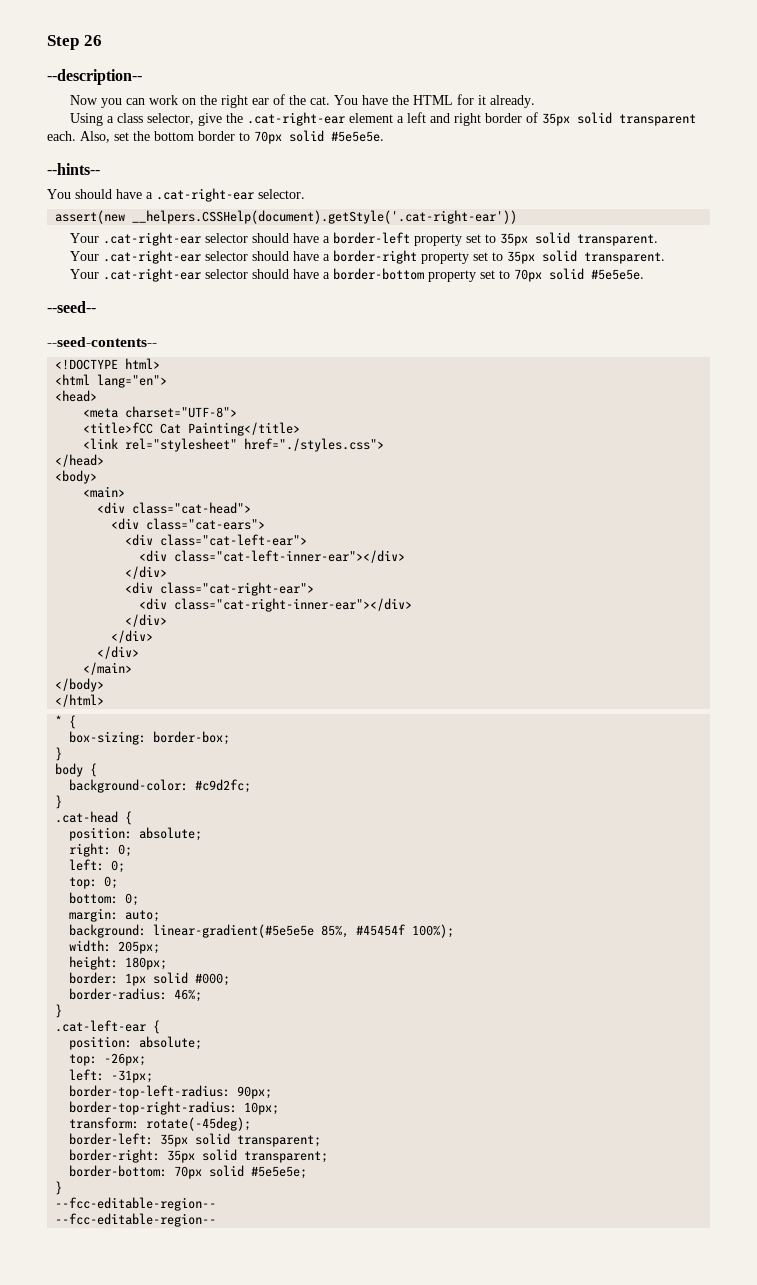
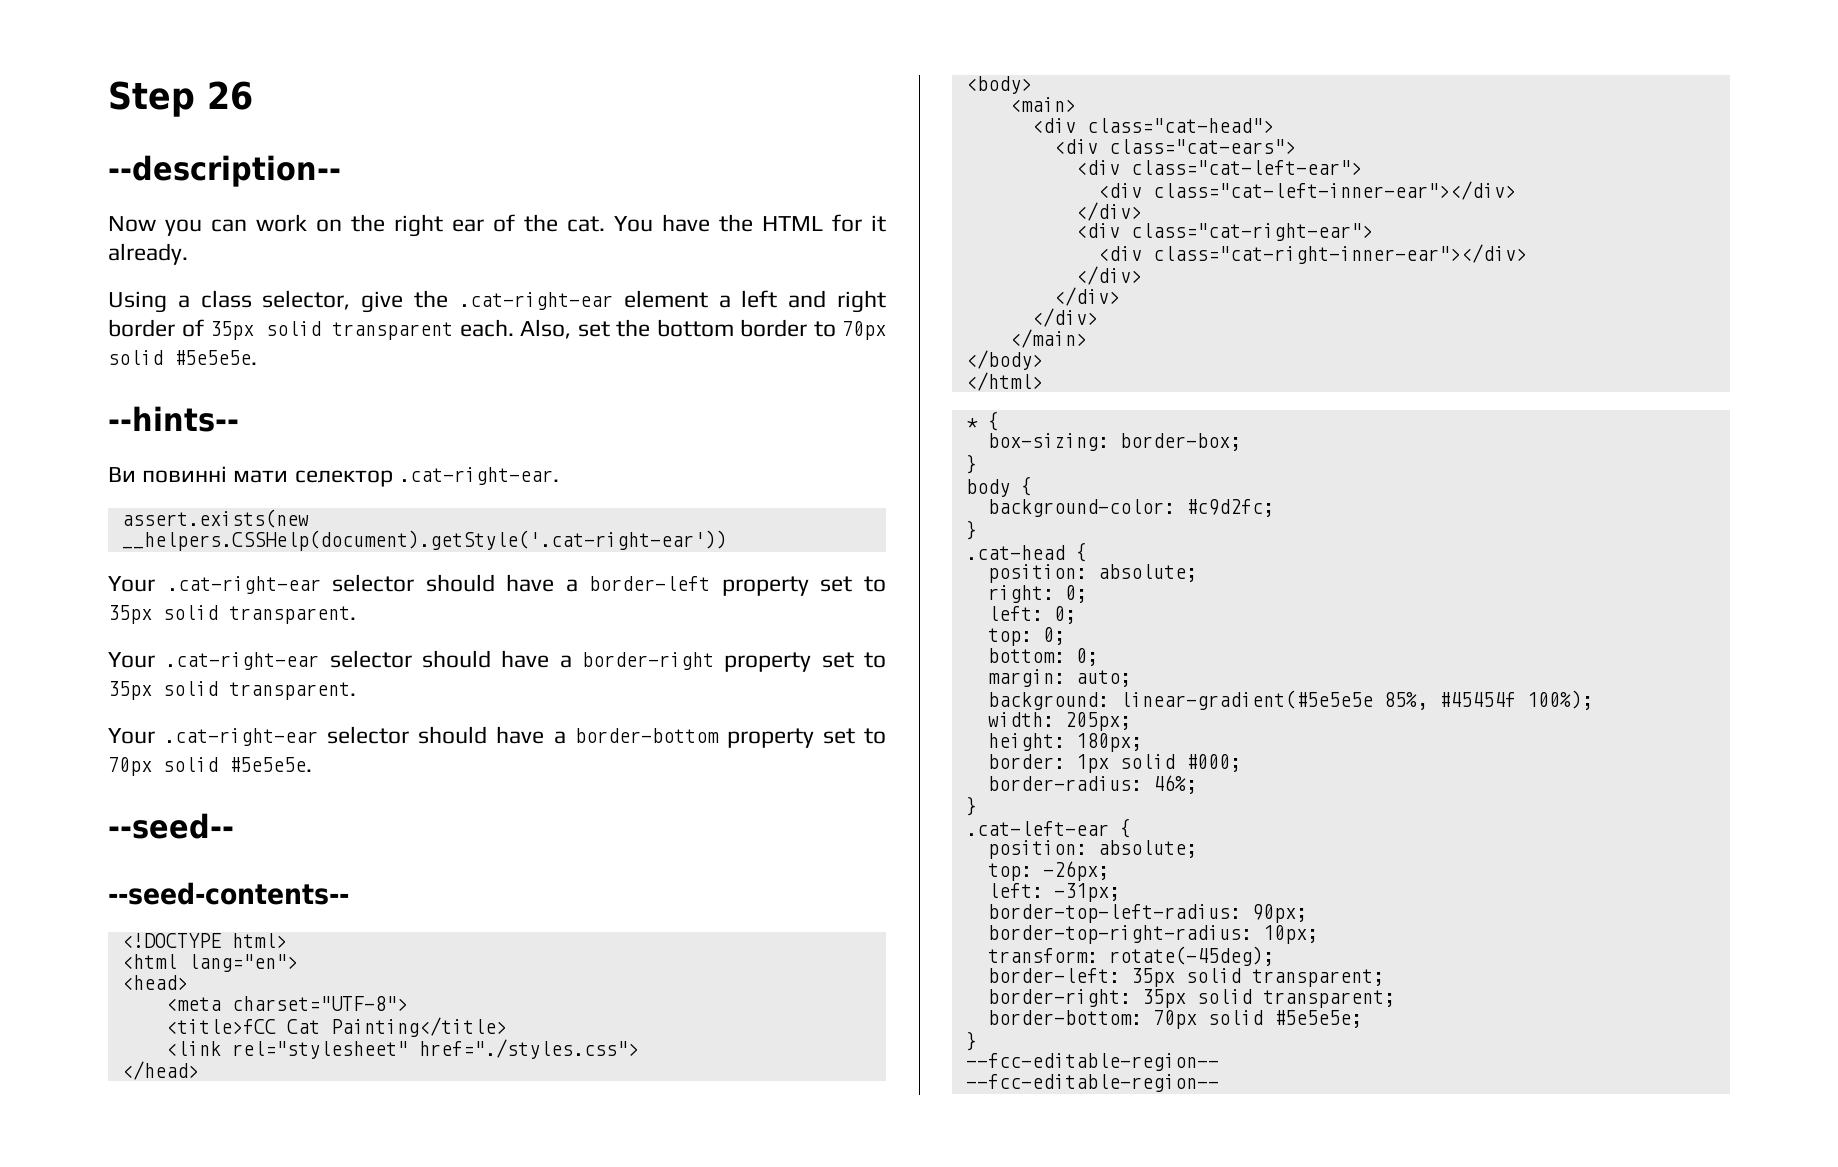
[47,188,305,202] [55,210,126,224] You should have a .cat-right-ear selector. // assert(new -> [108,466,559,487] [121,509,309,528] Ви повинні мати селектор .cat-right-ear. // assert.exists(new

